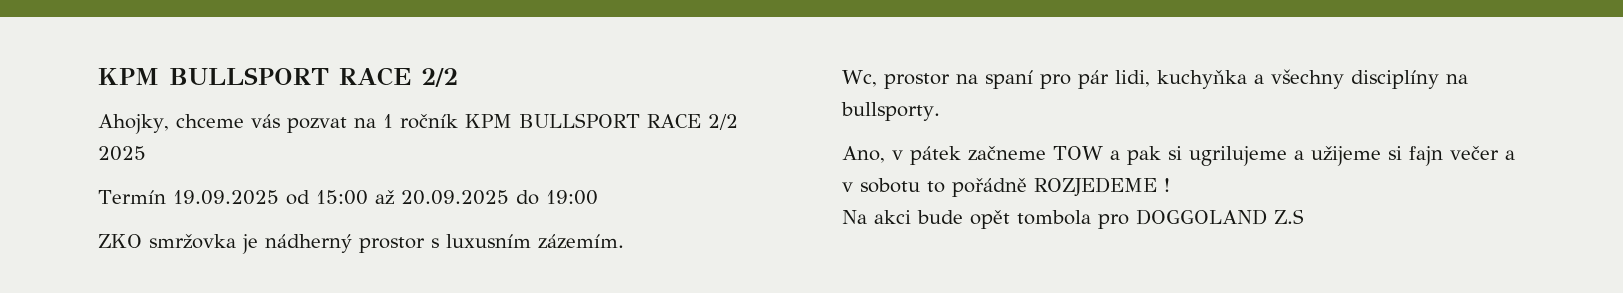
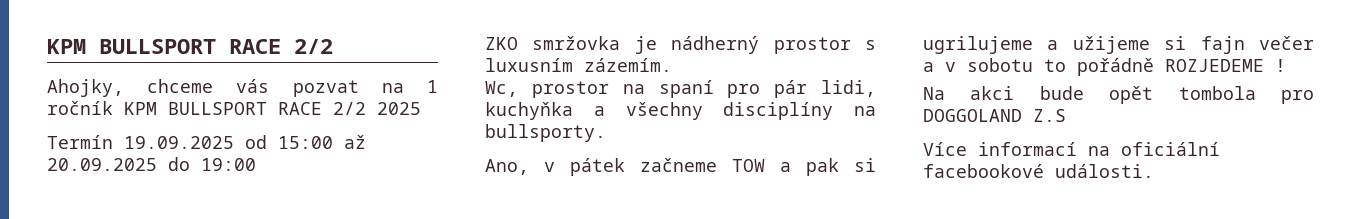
(1304, 216) none -> [923,142,1220,156] [923,164,1154,178] // Více informací na oficiální facebookové události.

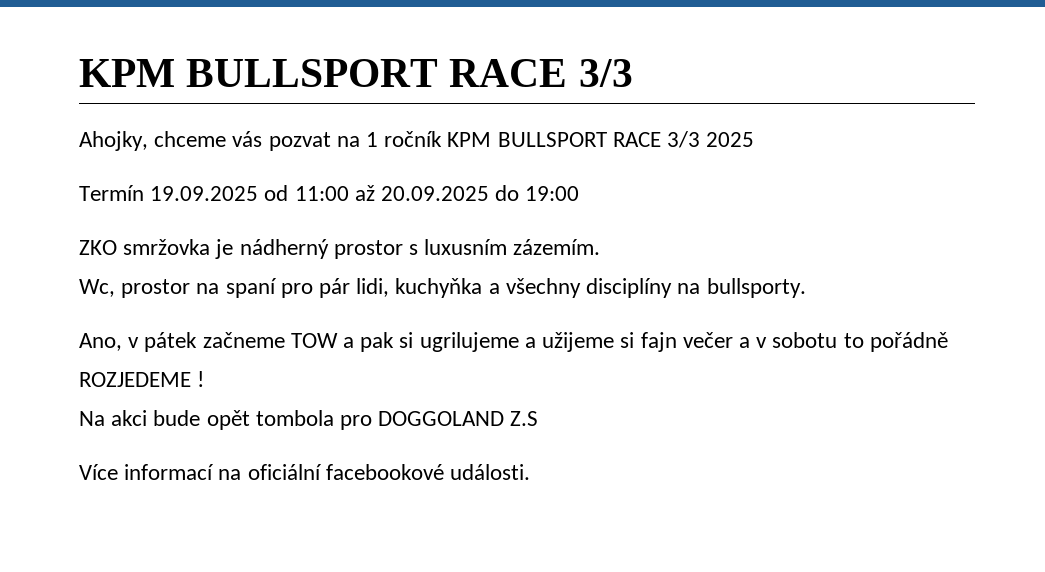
[47,39,333,54] KPM BULLSPORT RACE 2/2 -> [79,59,633,87] KPM BULLSPORT RACE 3/3
[333,102,366,115] 2/2 -> [667,131,701,148] 3/3
[278,136,333,149] 15:00 -> [294,186,349,201] 11:00

